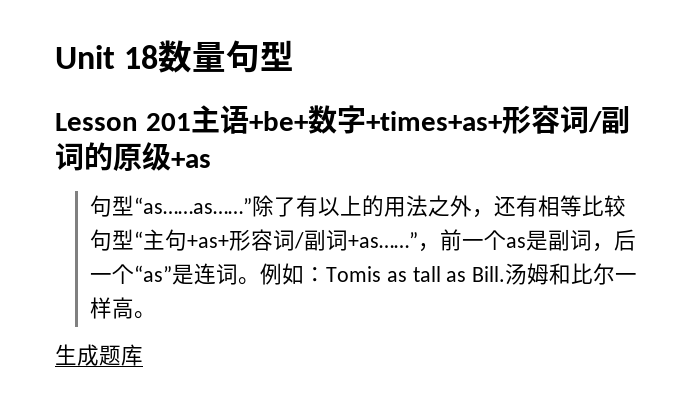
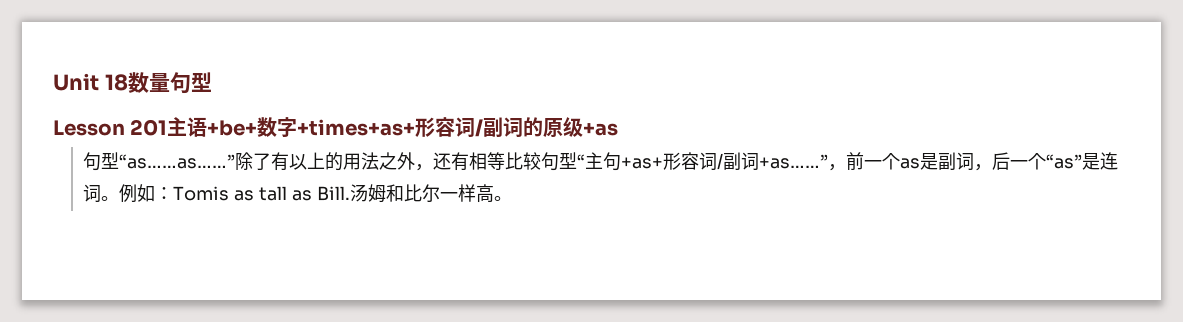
[55,344,143,366] // 生成题库 -> (512, 198) none

